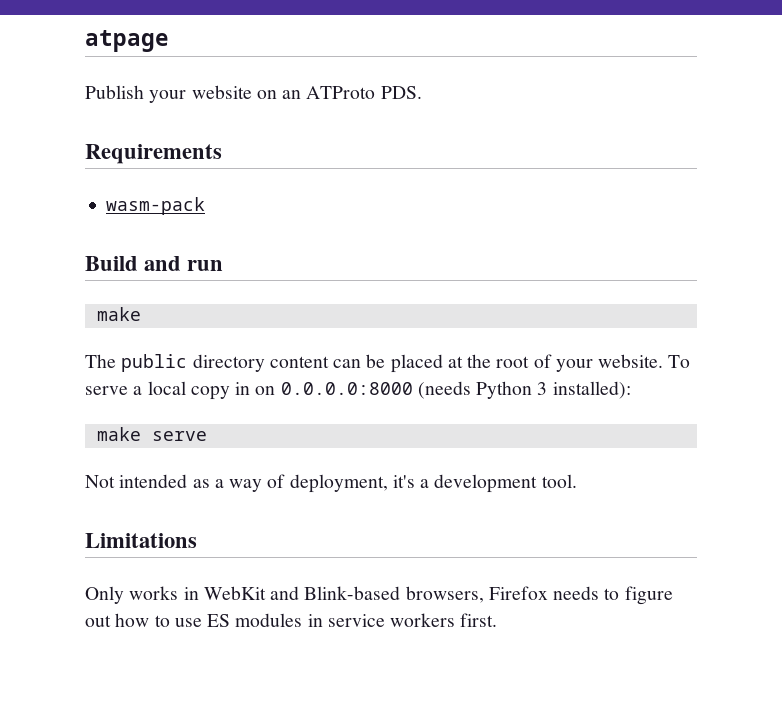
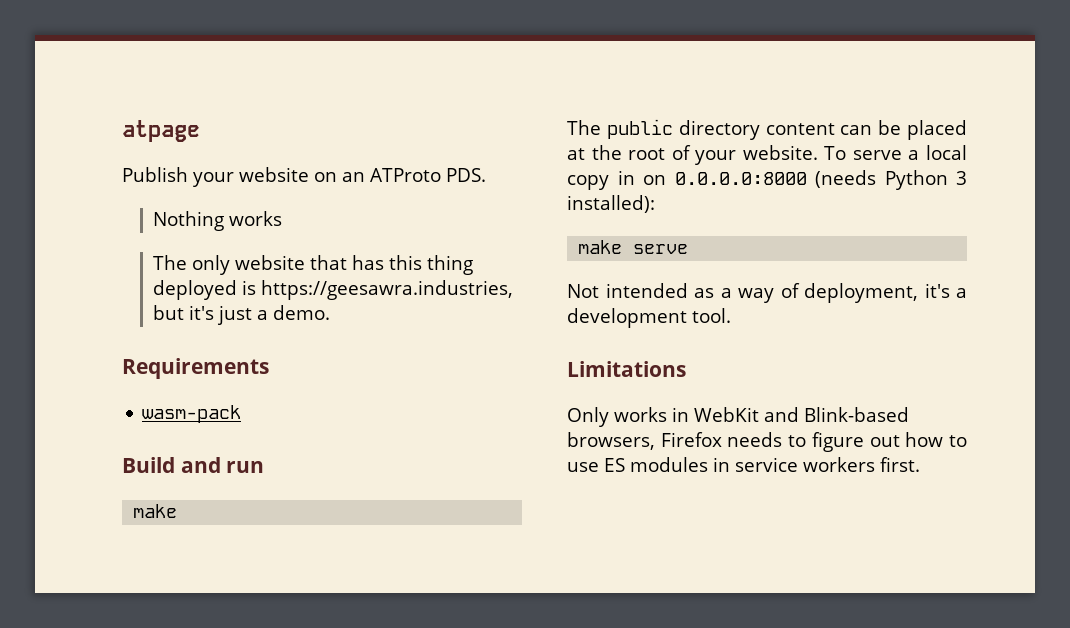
(422, 92) none -> [152,211,282,231] [152,255,473,275] [152,280,513,300] [152,305,330,325] // Nothing works // The only website that has this thing deployed is https://geesawra.industries, but it's just a demo.

